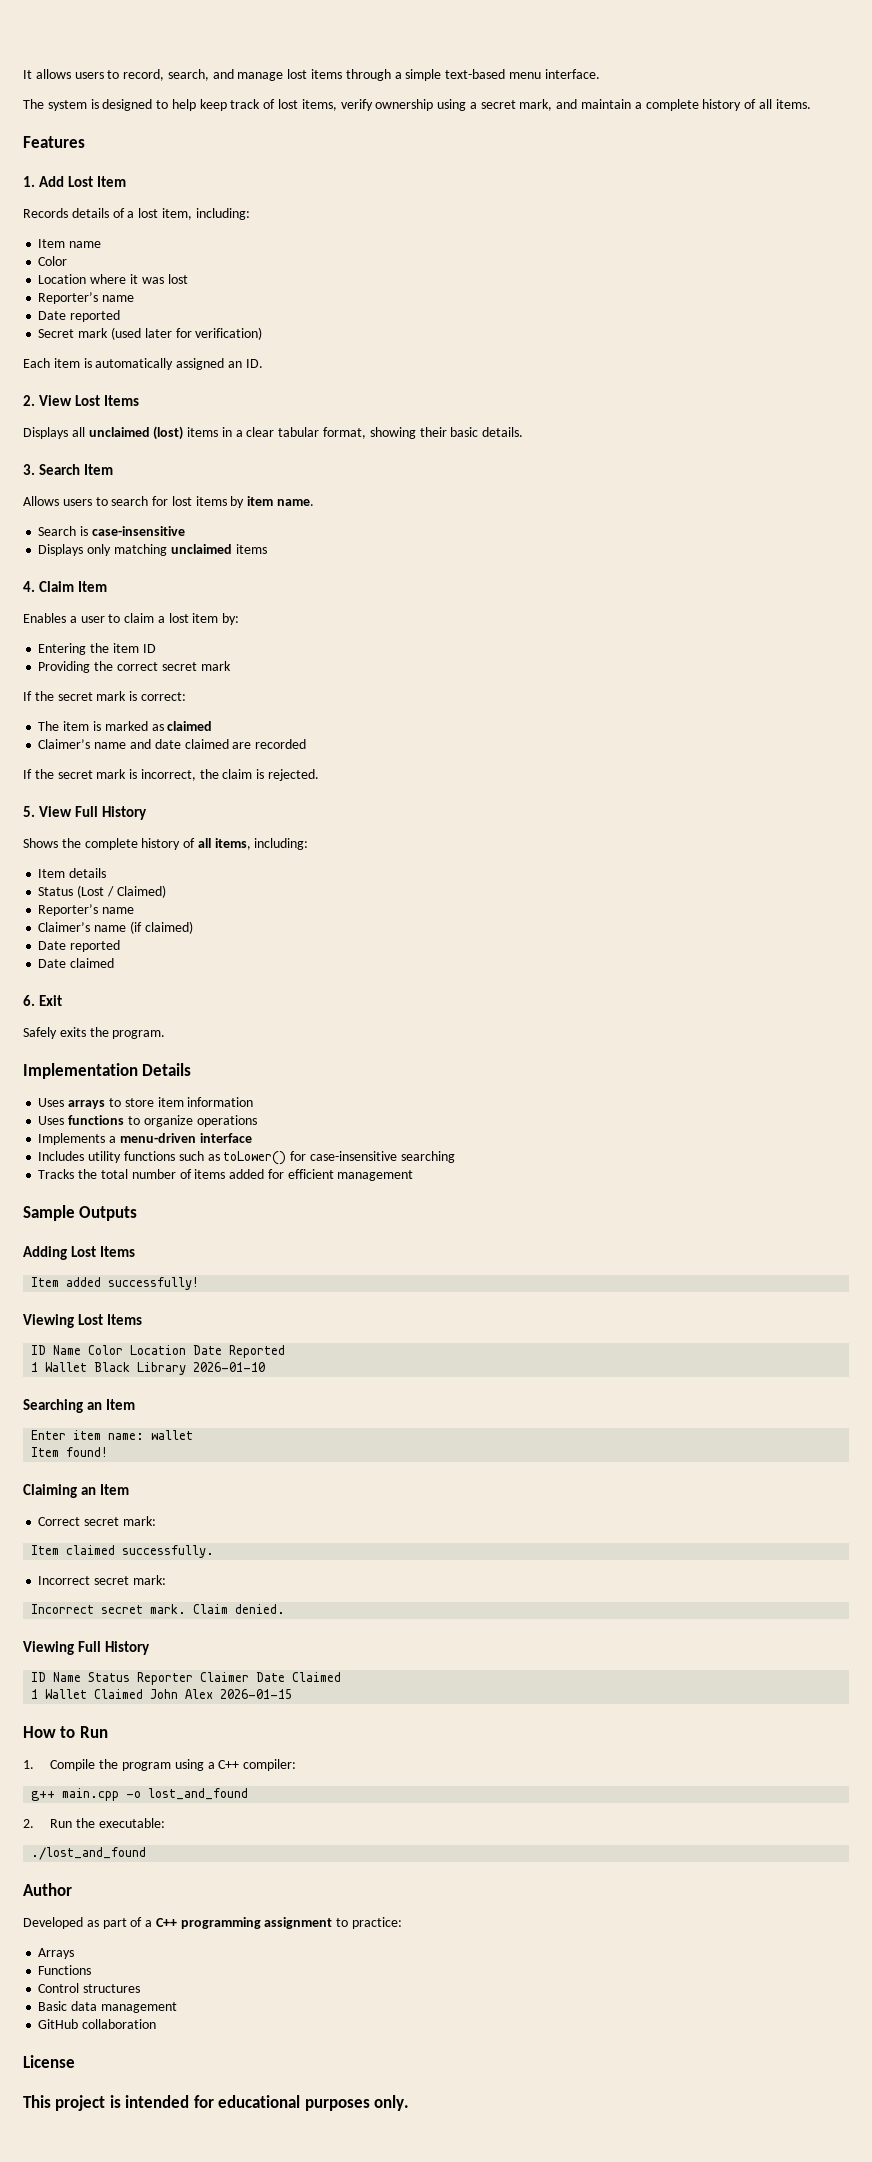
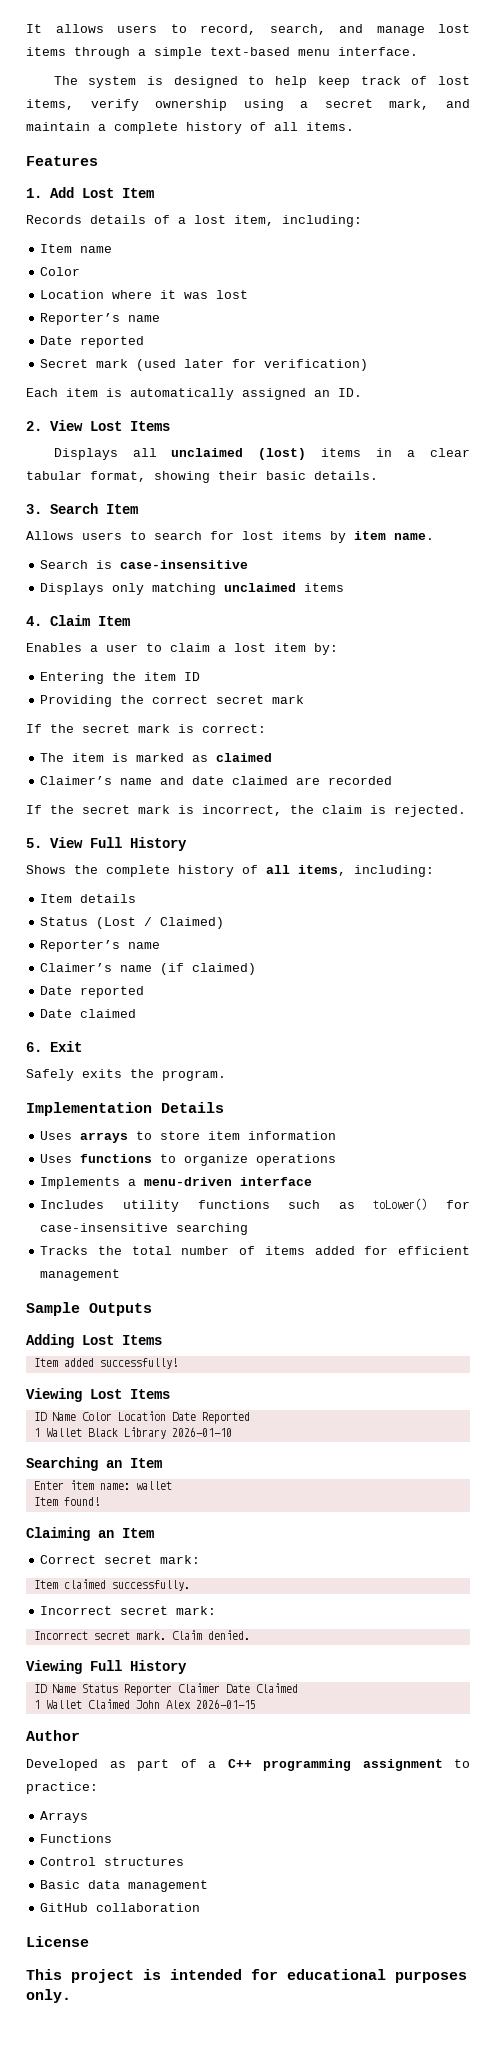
[23,1726,108,1738] [23,1759,297,1771] [31,1788,249,1801] [23,1818,165,1828] [31,1847,147,1860] // How to Run // 1. Compile the program using a C++ compiler: // g++ main.cpp -o lost_and_found // 2. Run the executable: // ./lost_and_found -> (256, 1704) none

